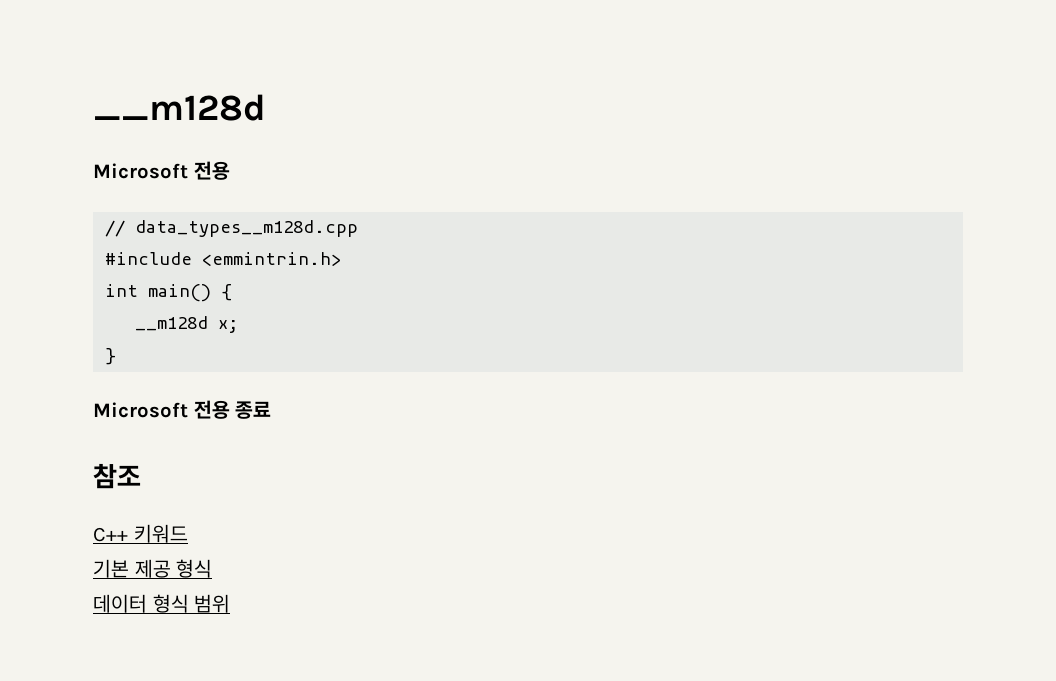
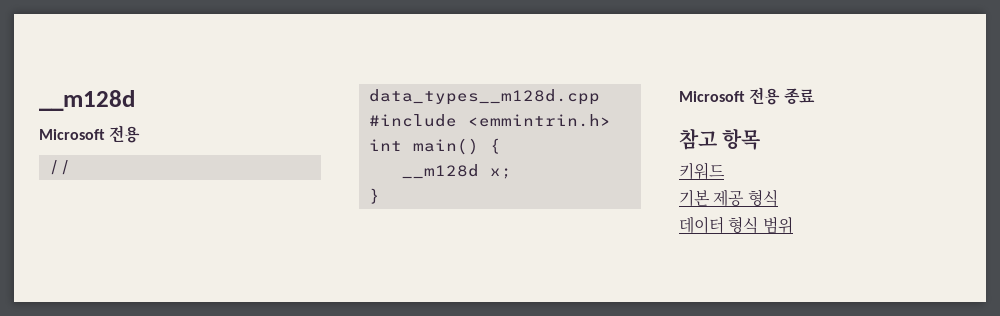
[93,463,141,489] [93,527,128,542] 참조 // C++ -> [679,128,761,150] 참고 항목 //

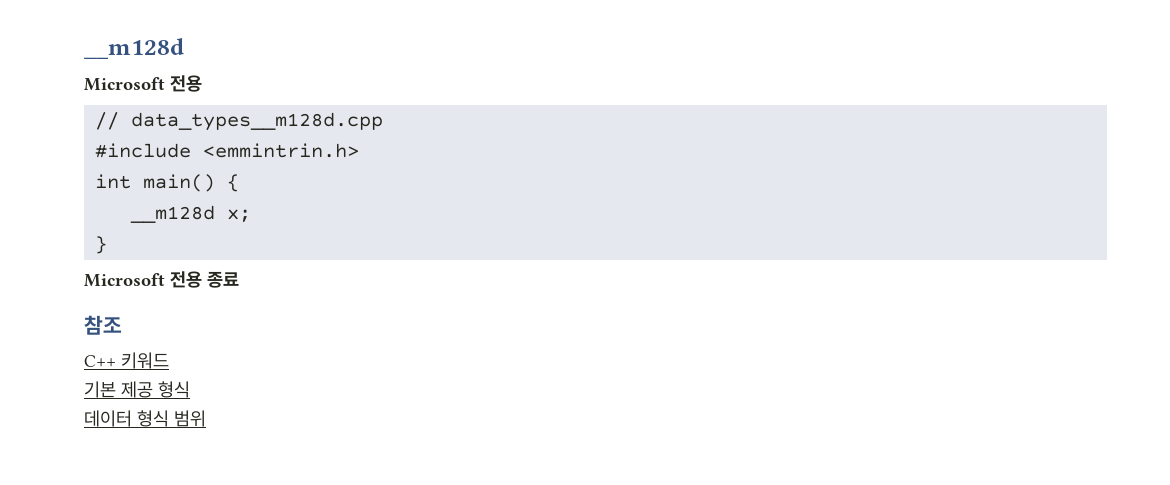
[679,128,761,150] 참고 항목 // -> [84,315,122,335] [84,355,116,367] 참조 // C++

